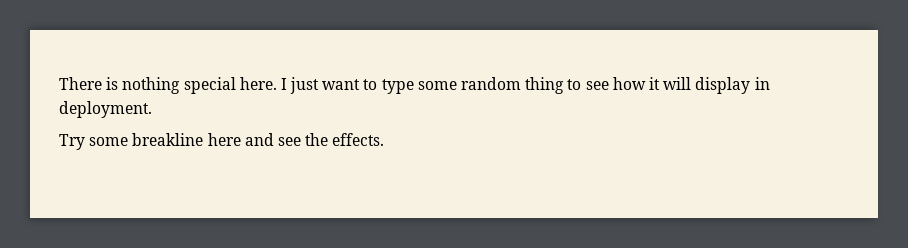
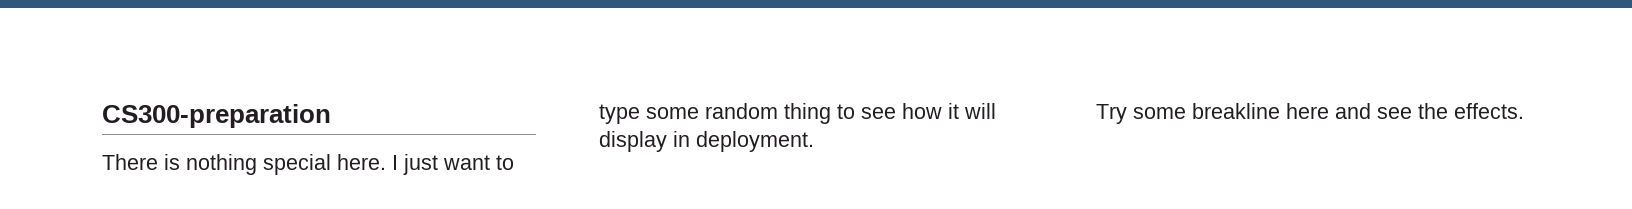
(59, 83) none -> [102,104,331,128] CS300-preparation //

